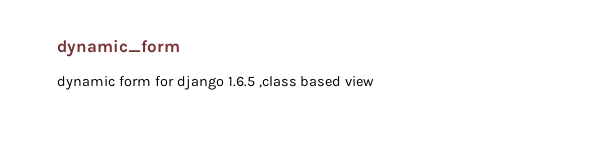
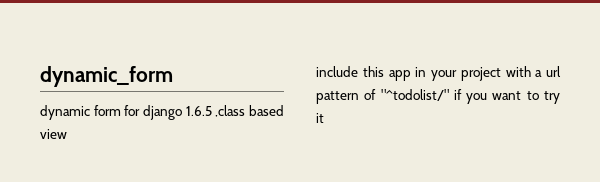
(375, 81) none -> [316,66,561,81] [316,89,560,104] [316,113,324,123] // include this app in your project with a url pattern of "^todolist/" if you want to try it

